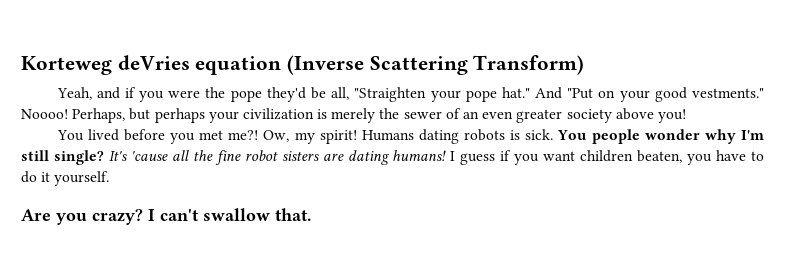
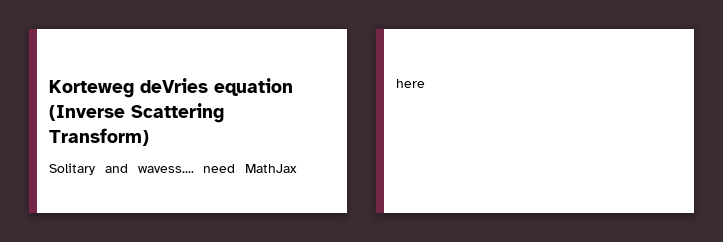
[56,87,765,102] [21,108,686,123] [56,129,765,144] [21,150,765,165] [21,171,110,186] [21,208,311,225] Yeah, and if you were the pope they'd be all, "Straighten your pope hat." And "Put on your good vestments." Noooo! Perhaps, but perhaps your civilization is merely the sewer of an even greater society above you! // You lived before you met me?! Ow, my spirit! Humans dating robots is sick. You people wonder why I'm still single? It's 'cause all the fine robot sisters are dating humans! I guess if you want children beaten, you have to do it yourself. // Are you crazy? I can't swallow that. -> [49,163,297,175] [396,79,425,88] Solitary and wavess.... need MathJax here

